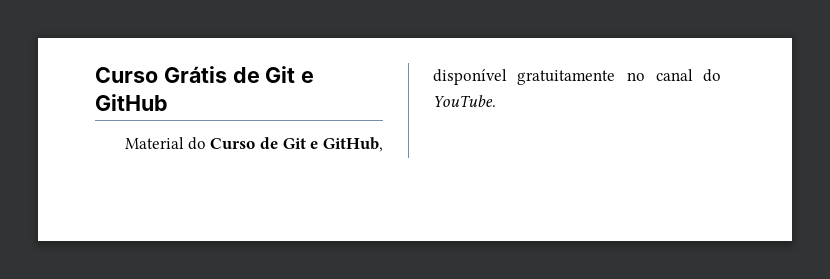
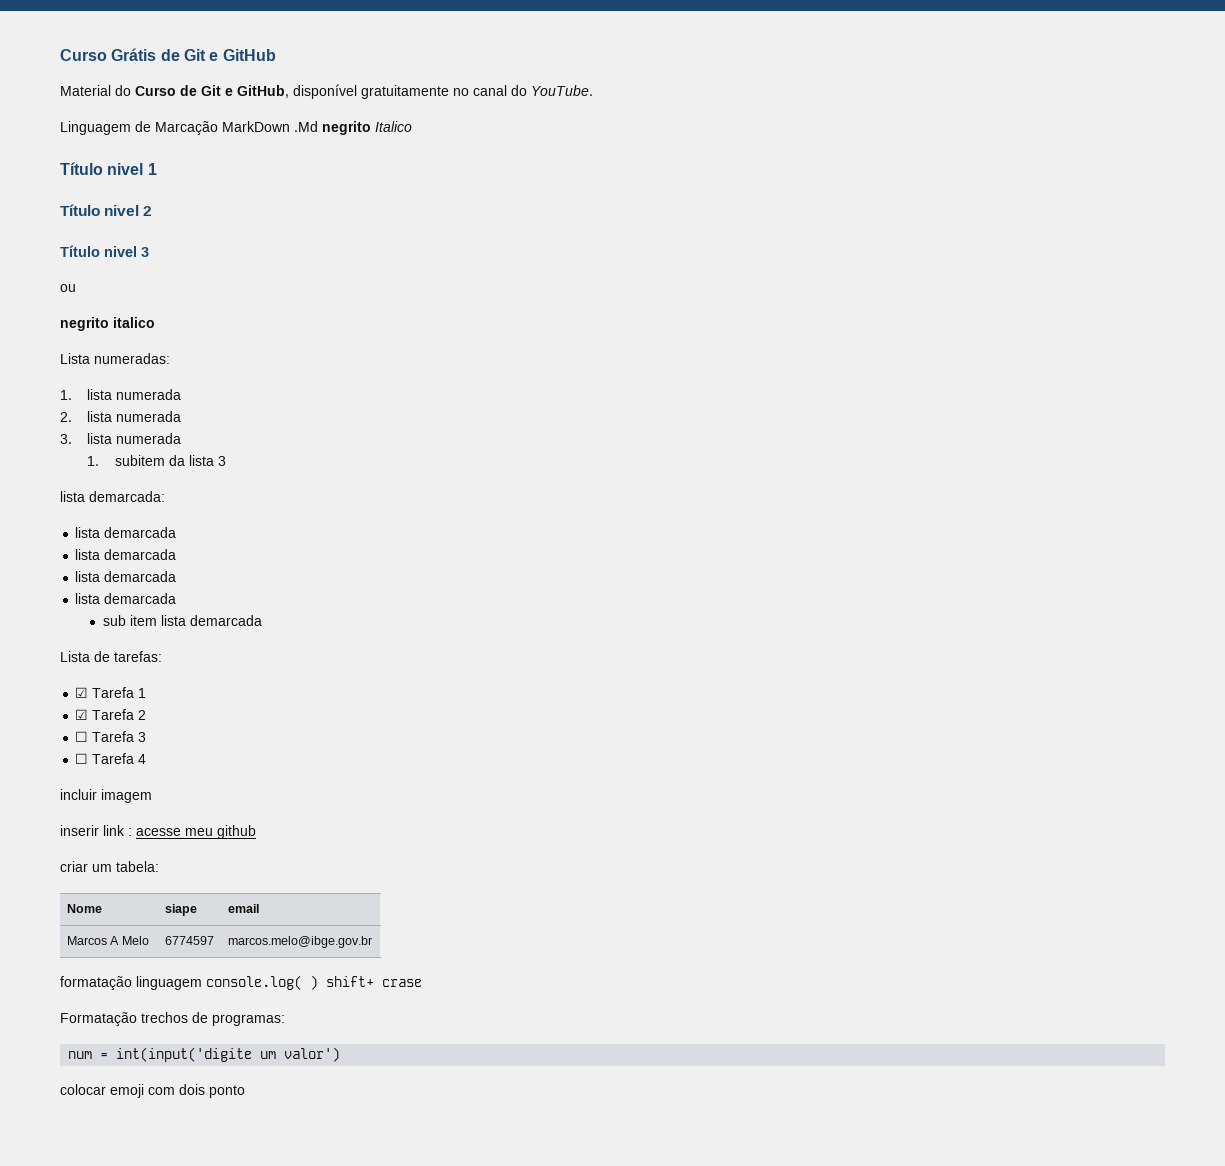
(496, 101) none -> [60,121,412,135] [60,162,157,175] [60,204,153,216] [60,245,149,257] [60,284,76,292] [60,317,155,331] [60,353,170,364] [60,389,182,400] [60,411,182,422] [60,433,182,444] [87,455,226,466] [60,491,165,502] [75,527,177,538] [75,549,177,560] [75,571,177,582] [75,593,177,604] [102,615,262,626] [60,651,162,662] [75,687,147,698] [75,709,147,720] [75,731,147,742] [75,753,147,764] [60,789,152,803] [60,825,256,839] [60,861,159,872] [66,904,102,913] [164,904,197,916] [227,904,259,913] [66,936,149,945] [164,936,214,945] [227,936,372,948] [60,975,422,990] [60,1012,285,1026] [68,1047,341,1062] [60,1084,245,1098] // Linguagem de Marcação MarkDown .Md negrito Italico // Título nivel 1 // Título nivel 2 // Título nivel 3 // ou // negrito italico // Lista numeradas: // 1. lista numerada // 2. lista numerada // 3. lista numerada // 1. subitem da lista 3 // lista demarcada: // lista demarcada // lista demarcada // lista demarcada // lista demarcada // sub item lista demarcada // Lista de tarefas: // ☑ Tarefa 1 // ☑ Tarefa 2 // ☐ Tarefa 3 // ☐ Tarefa 4 // incluir imagem // inserir link : acesse meu github // criar um tabela: // Nome | siape | email // Marcos A Melo | 6774597 | marcos.melo@ibge.gov.br // formatação linguagem console.log( ) shift+ crase // Formatação trechos de programas: // num = int(input('digite um valor') // colocar emoji com dois ponto

